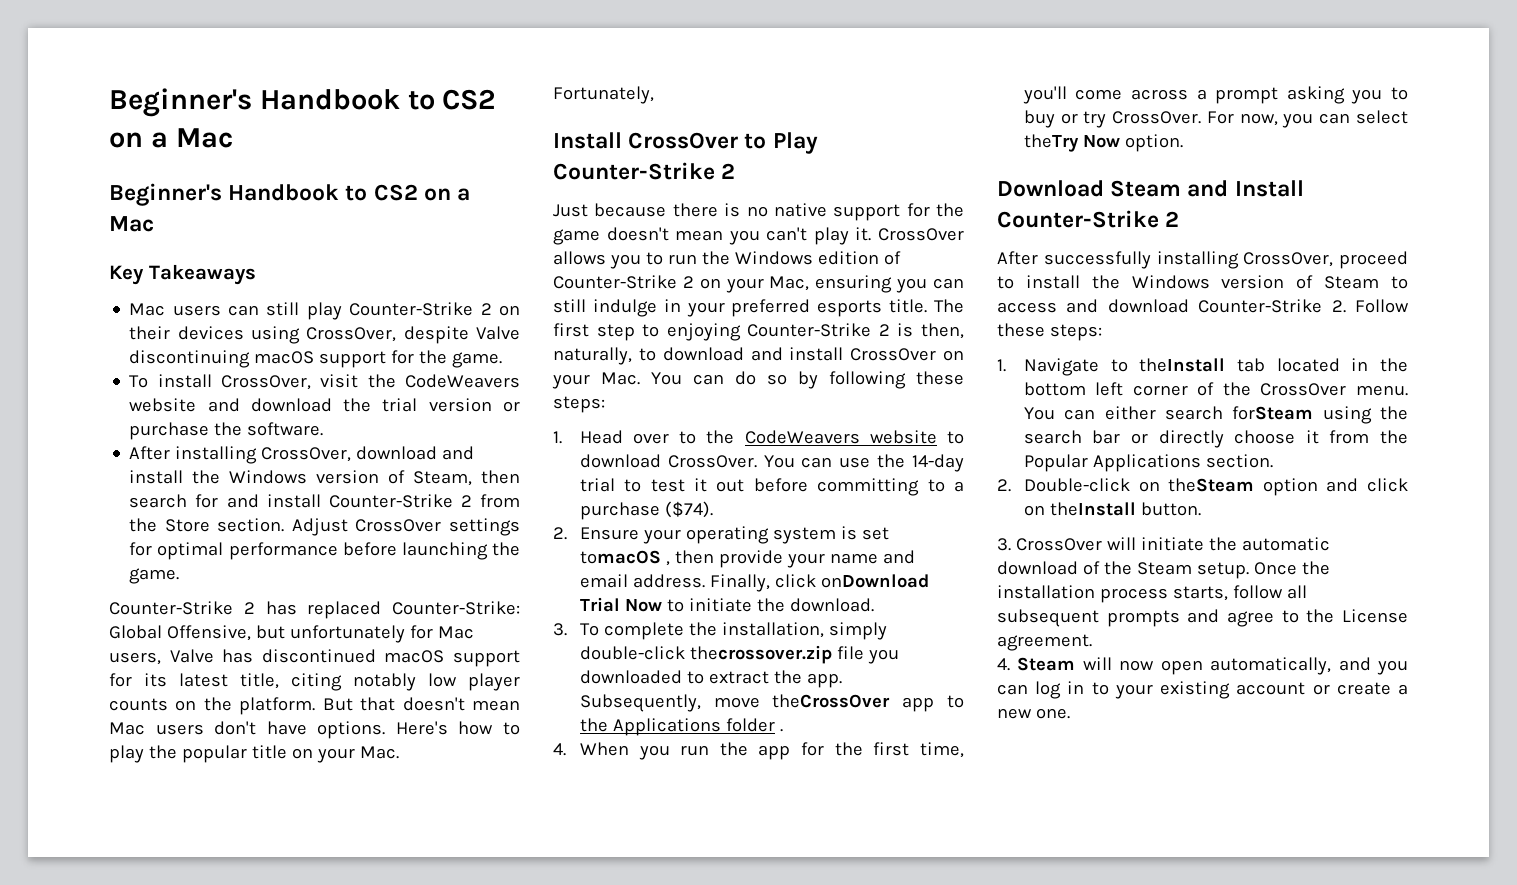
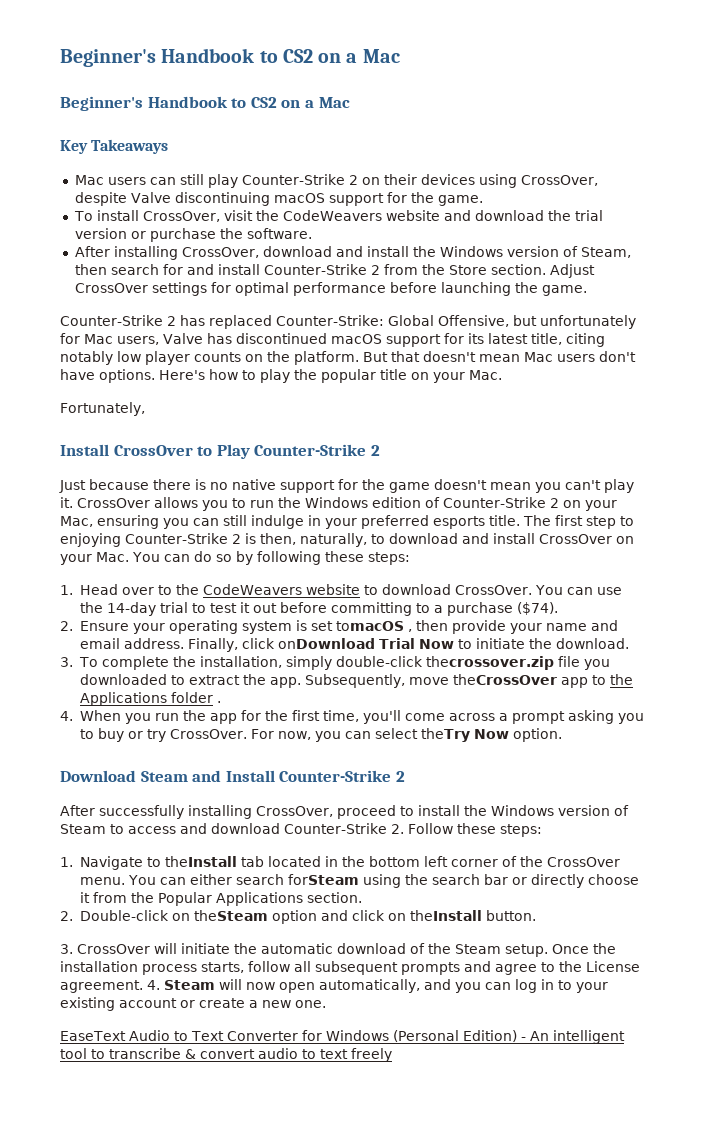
(1092, 642) // -> (143, 986) none
(1070, 713) none -> [60,1030,625,1044] [60,1048,392,1062] // EaseText Audio to Text Converter for Windows (Personal Edition) - An intelligent tool to transcribe & convert audio to text freely

